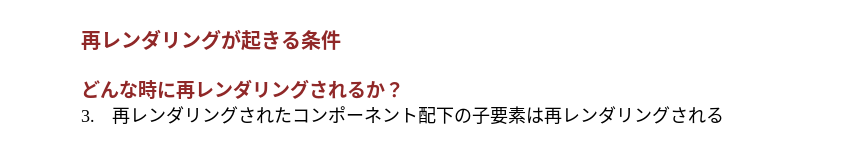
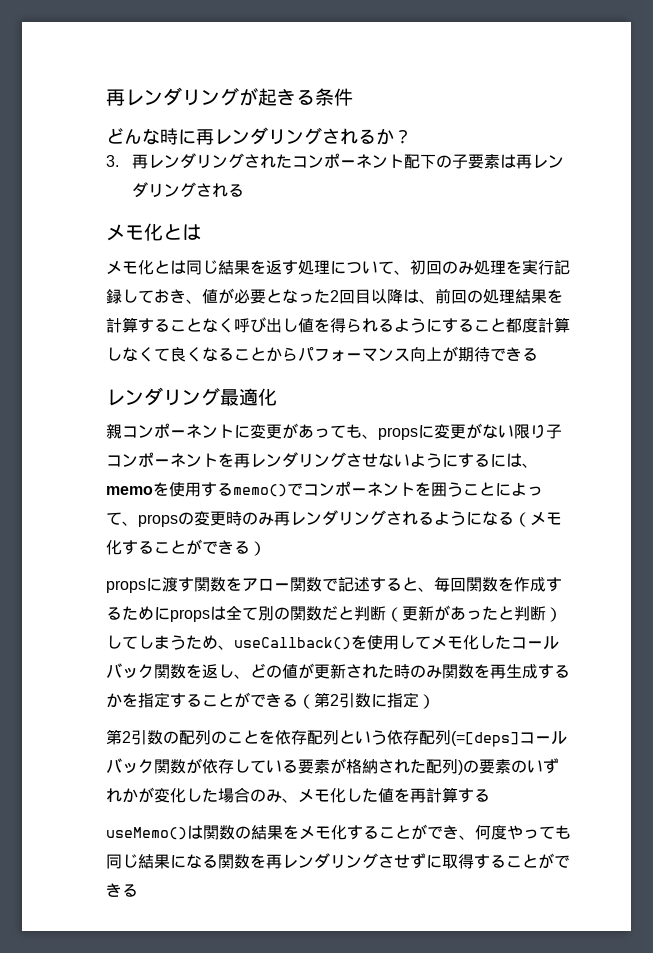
(725, 115) none -> [106,223,201,241] [106,259,570,275] [106,288,563,304] [106,317,570,333] [106,346,538,362] [106,387,277,406] [106,423,562,440] [106,452,538,468] [106,481,543,497] [106,510,562,527] [106,539,266,556] [106,577,562,593] [106,605,562,622] [106,635,559,650] [106,663,570,679] [106,692,435,709] [106,729,567,747] [106,758,559,775] [106,787,490,803] [106,824,571,840] [106,853,570,869] [106,883,138,897] // メモ化とは // メモ化とは同じ結果を返す処理について、初回のみ処理を実行記録しておき、値が必要となった2回目以降は、前回の処理結果を計算することなく呼び出し値を得られるようにすること都度計算しなくて良くなることからパフォーマンス向上が期待できる // レンダリング最適化 // 親コンポーネントに変更があっても、propsに変更がない限り子コンポーネントを再レンダリングさせないようにするには、memoを使用するmemo()でコンポーネントを囲うことによって、propsの変更時のみ再レンダリングされるようになる（メモ化することができる） // propsに渡す関数をアロー関数で記述すると、毎回関数を作成するためにpropsは全て別の関数だと判断（更新があったと判断）してしまうため、useCallback()を使用してメモ化したコールバック関数を返し、どの値が更新された時のみ関数を再生成するかを指定することができる（第2引数に指定） // 第2引数の配列のことを依存配列という依存配列(=[deps]コールバック関数が依存している要素が格納された配列)の要素のいずれかが変化した場合のみ、メモ化した値を再計算する // useMemo()は関数の結果をメモ化することができ、何度やっても同じ結果になる関数を再レンダリングさせずに取得することができる

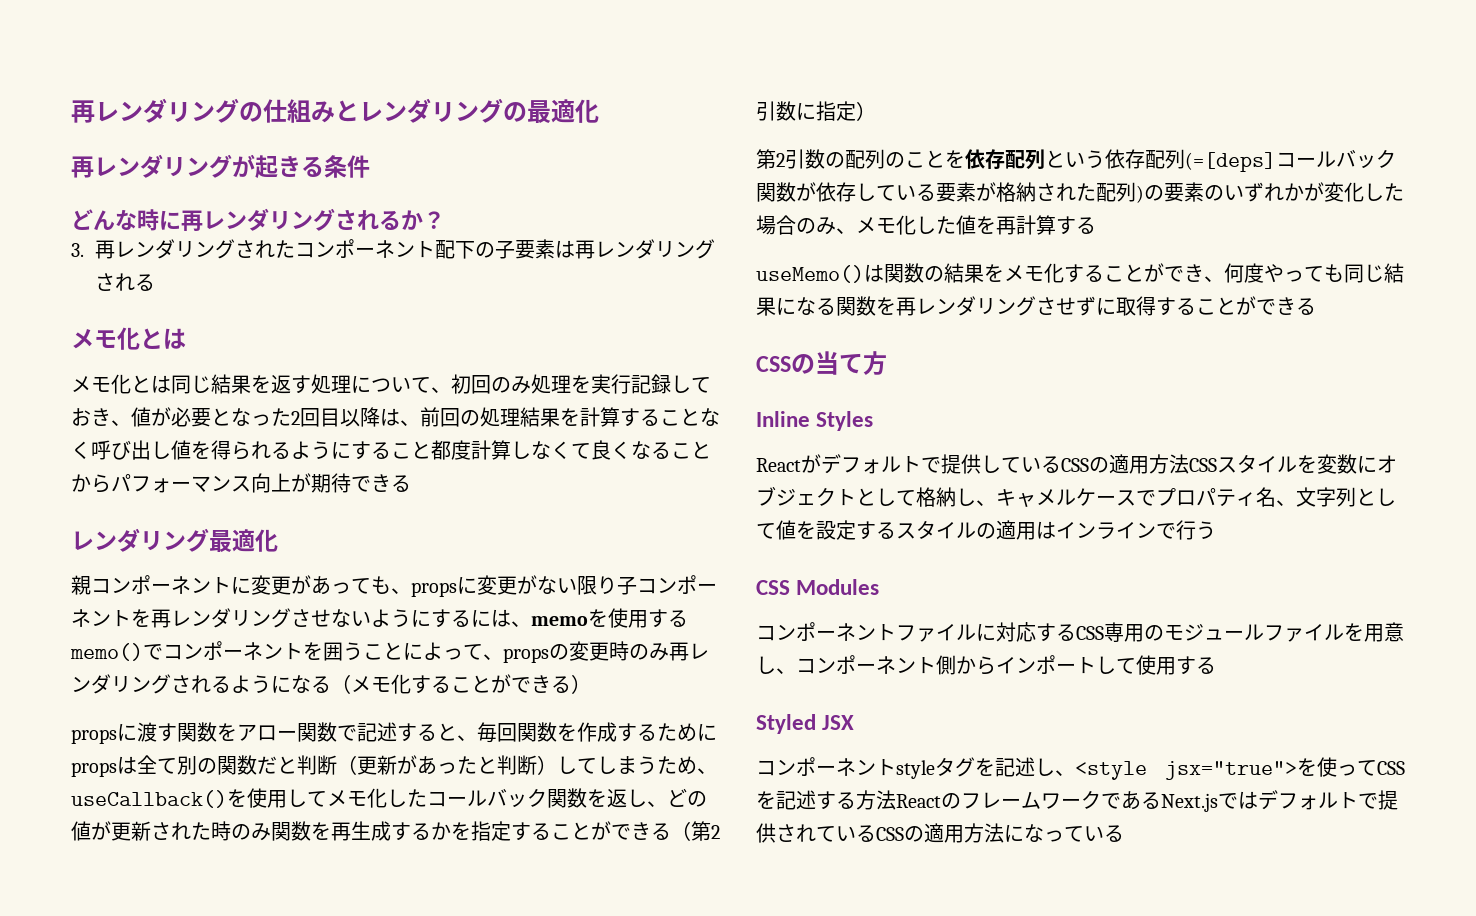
[106,87,239,106] 再レンダリング -> [71,98,599,123] [71,154,232,178] 再レンダリングの仕組みとレンダリングの最適化 // 再レンダリング
(138, 890) none -> [756,351,887,375] [756,411,874,431] [756,454,1397,474] [756,486,1396,507] [756,520,1216,540] [756,579,880,595] [756,622,1404,642] [756,655,1216,675] [756,714,855,734] [756,757,1405,780] [756,790,1398,812] [756,823,1124,843] // CSSの当て方 // Inline Styles // Reactがデフォルトで提供しているCSSの適用方法CSSスタイルを変数にオブジェクトとして格納し、キャメルケースでプロパティ名、文字列として値を設定するスタイルの適用はインラインで行う // CSS Modules // コンポーネントファイルに対応するCSS専用のモジュールファイルを用意し、コンポーネント側からインポートして使用する // Styled JSX // コンポーネントstyleタグを記述し、<style jsx="true">を使ってCSSを記述する方法ReactのフレームワークであるNext.jsではデフォルトで提供されているCSSの適用方法になっている

